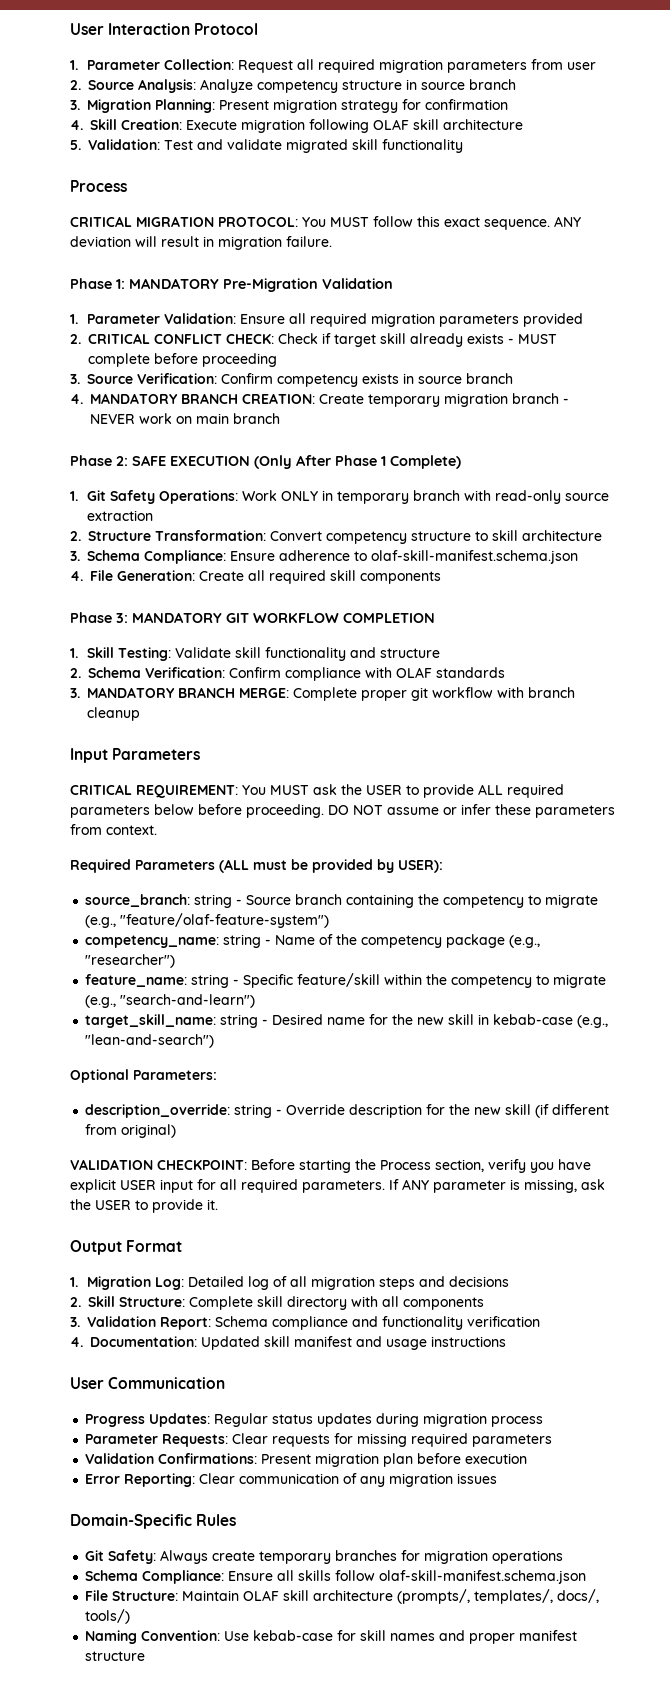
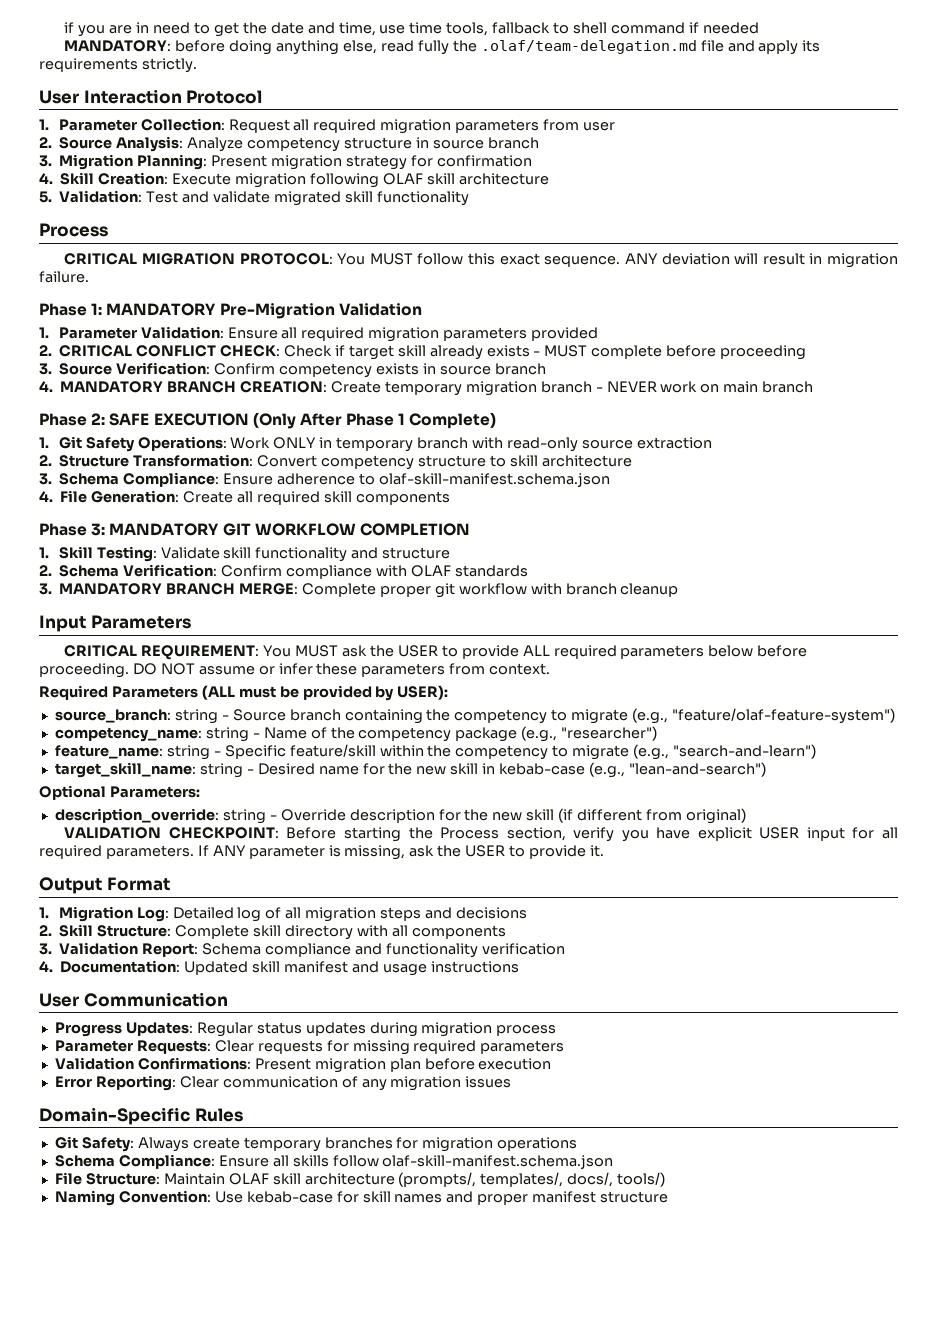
(70, 29) none -> [64,22,759,37] [64,40,821,55] [39,58,197,73] if you are in need to get the date and time, use time tools, fallback to shell command if needed // MANDATORY: before doing anything else, read fully the .olaf/team-delegation.md file and apply its requirements strictly. //

